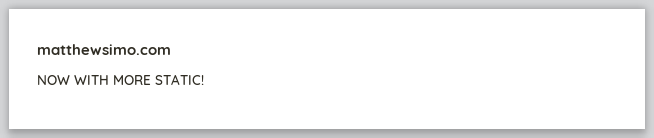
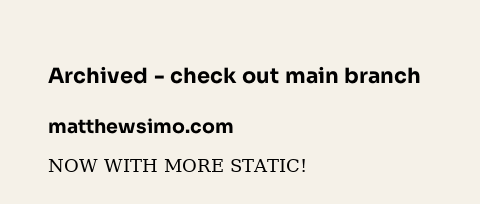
(37, 49) none -> [48,66,422,84] Archived - check out main branch //

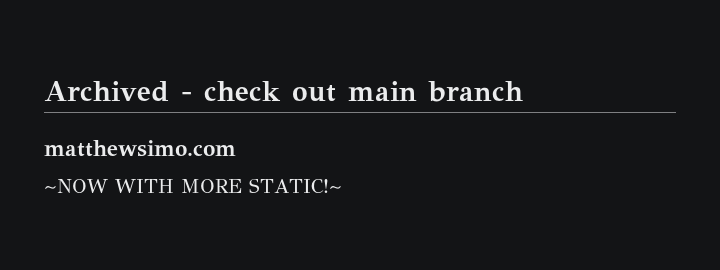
[48,159,98,172] NOW -> [44,179,108,193] ~NOW
[230,159,307,172] STATIC! -> [249,178,342,193] STATIC!~

